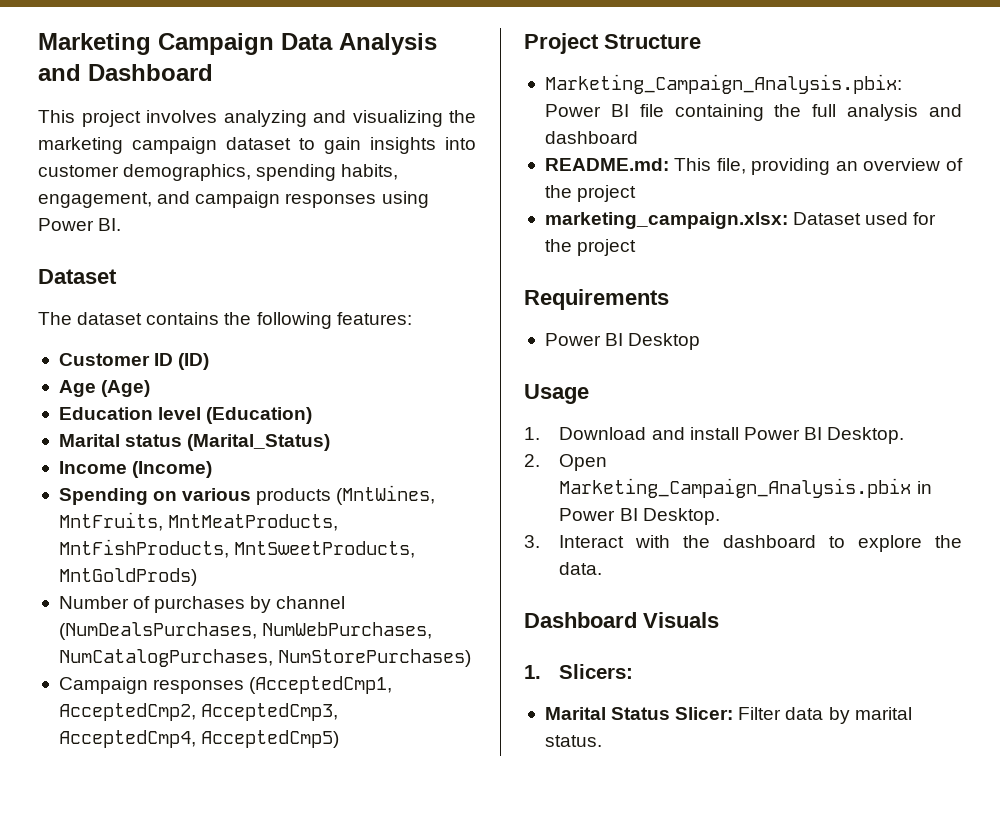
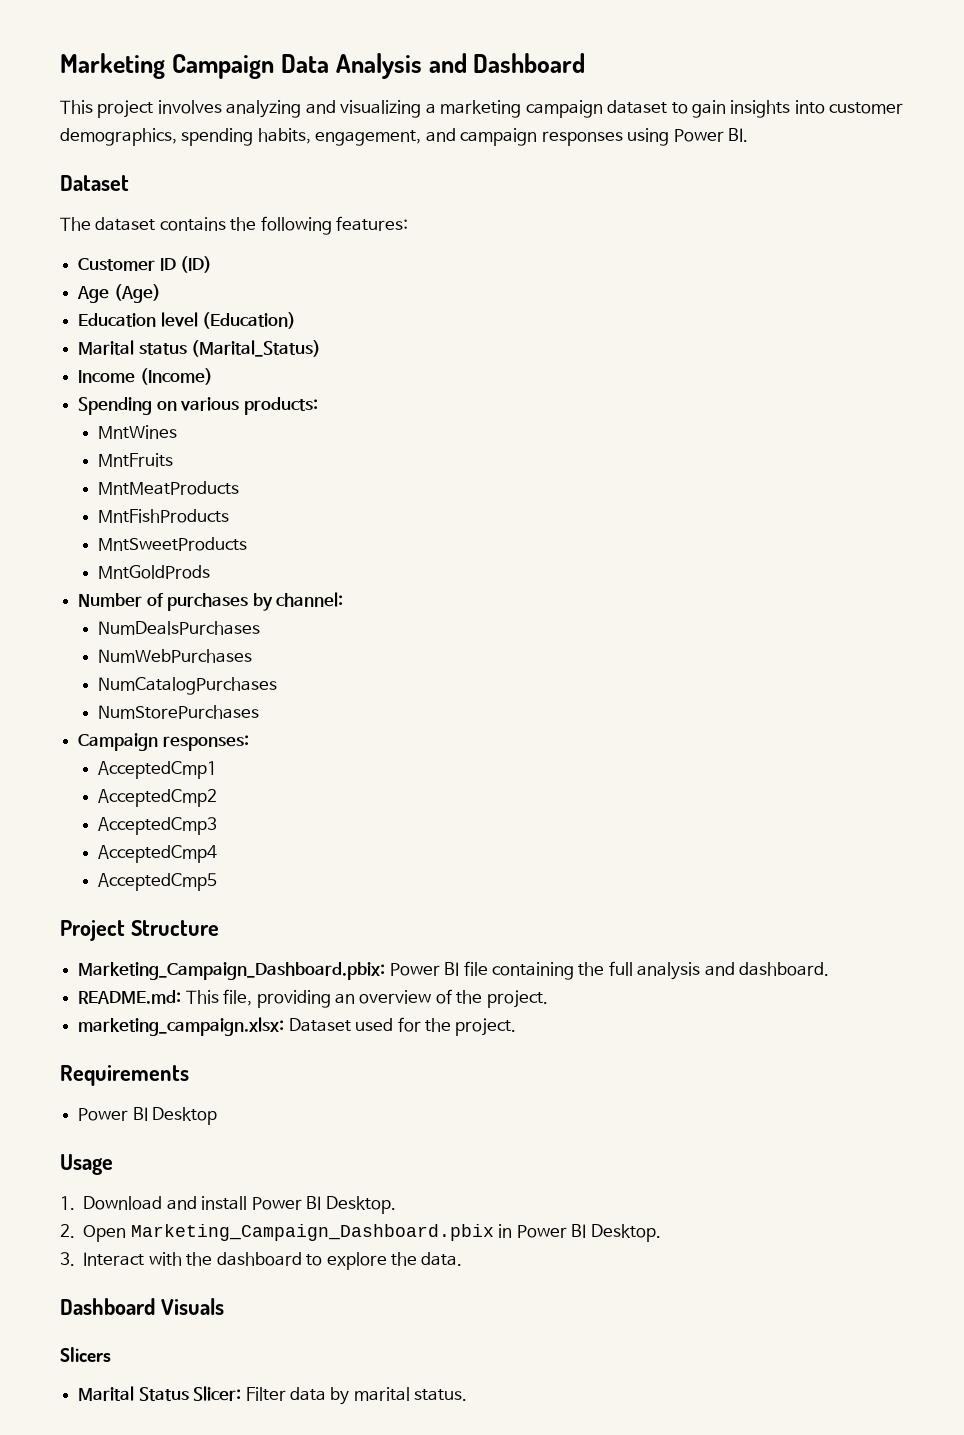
[449,110,476,123] the -> [425,103,436,114] a
[256,485,436,505] [58,512,339,531] [58,539,416,558] [58,568,197,586] [58,596,346,613] [58,622,433,640] [58,649,472,667] [58,676,393,694] [58,703,339,721] [58,730,340,748] products (MntWines, MntFruits, MntMeatProducts, MntFishProducts, MntSweetProducts, MntGoldProds) // Number of purchases by channel (NumDealsPurchases, NumWebPurchases, NumCatalogPurchases, NumStorePurchases) // Campaign responses (AcceptedCmp1, AcceptedCmp2, AcceptedCmp3, AcceptedCmp4, AcceptedCmp5) -> [243,397,318,415] [97,425,177,439] [97,453,173,467] [97,481,239,495] [97,509,229,523] [97,537,247,551] [97,565,210,579] [78,592,343,611] [97,621,260,635] [97,649,252,663] [97,677,277,695] [97,705,259,719] [78,733,249,751] [97,761,217,779] [97,789,217,807] [97,817,217,835] [97,845,217,863] [97,873,217,891] products: // MntWines // MntFruits // MntMeatProducts // MntFishProducts // MntSweetProducts // MntGoldProds // Number of purchases by channel: // NumDealsPurchases // NumWebPurchases // NumCatalogPurchases // NumStorePurchases // Campaign responses: // AcceptedCmp1 // AcceptedCmp2 // AcceptedCmp3 // AcceptedCmp4 // AcceptedCmp5
[544,74,902,94] Marketing_Campaign_Analysis.pbix: -> [78,962,386,980] Marketing_Campaign_Dashboard.pbix:
[544,131,638,144] dashboard -> [739,962,830,976] dashboard.
[577,185,637,202] project -> [486,990,548,1008] project.
[577,239,637,256] project -> [455,1018,517,1036] project.
[559,478,912,498] Marketing_Campaign_Analysis.pbix -> [130,1224,494,1241] Marketing_Campaign_Dashboard.pbix
[524,664,634,679] 1. Slicers: -> [60,1347,111,1362] Slicers

